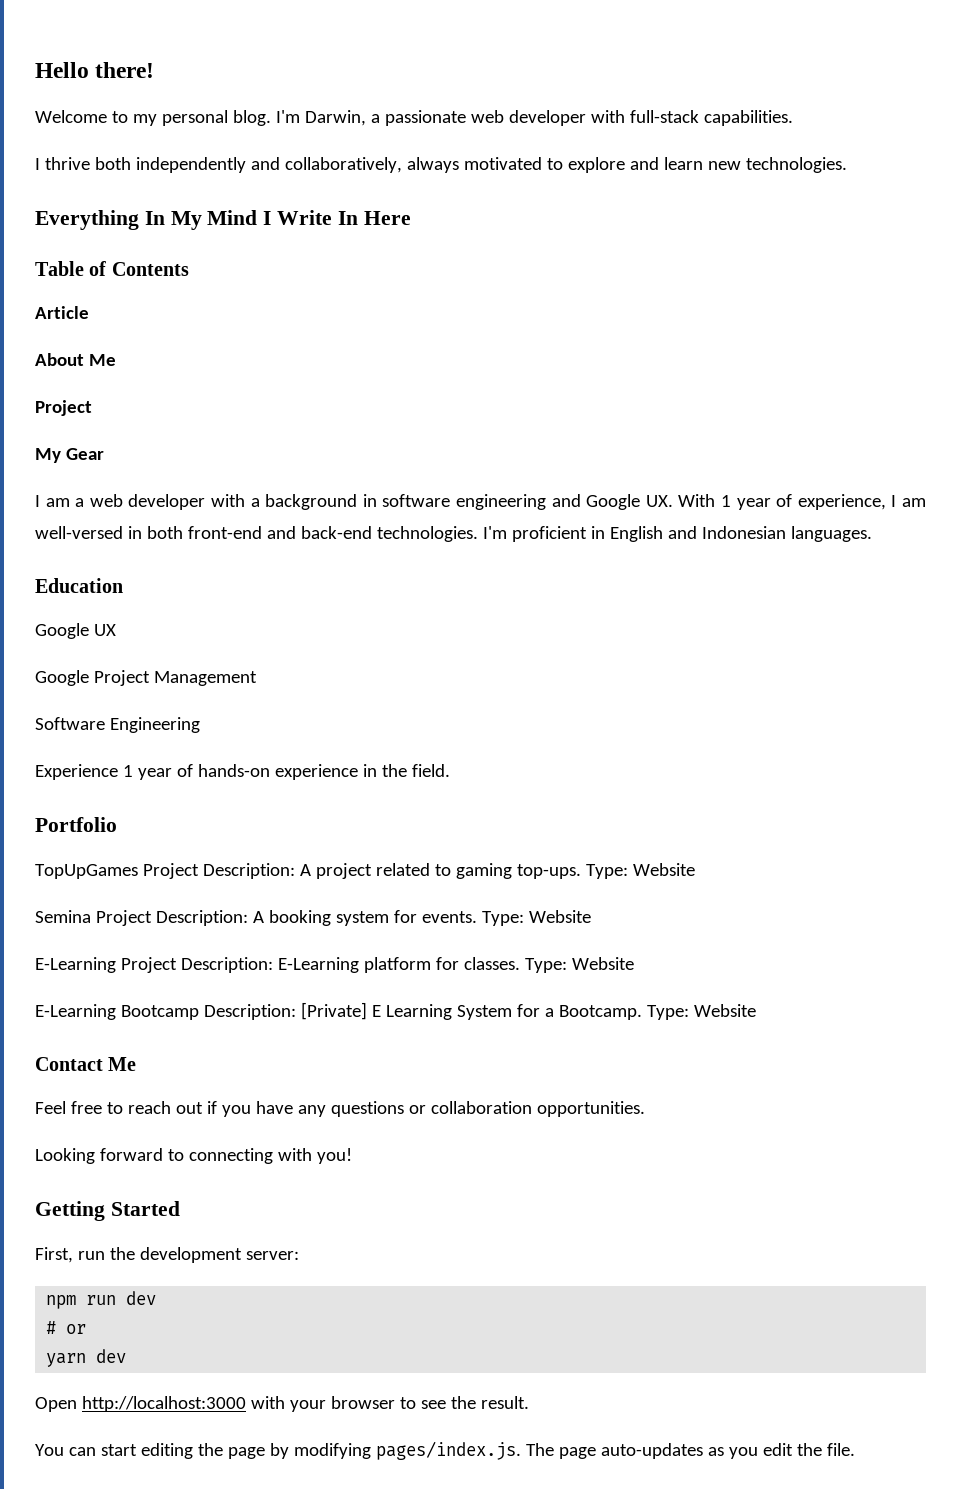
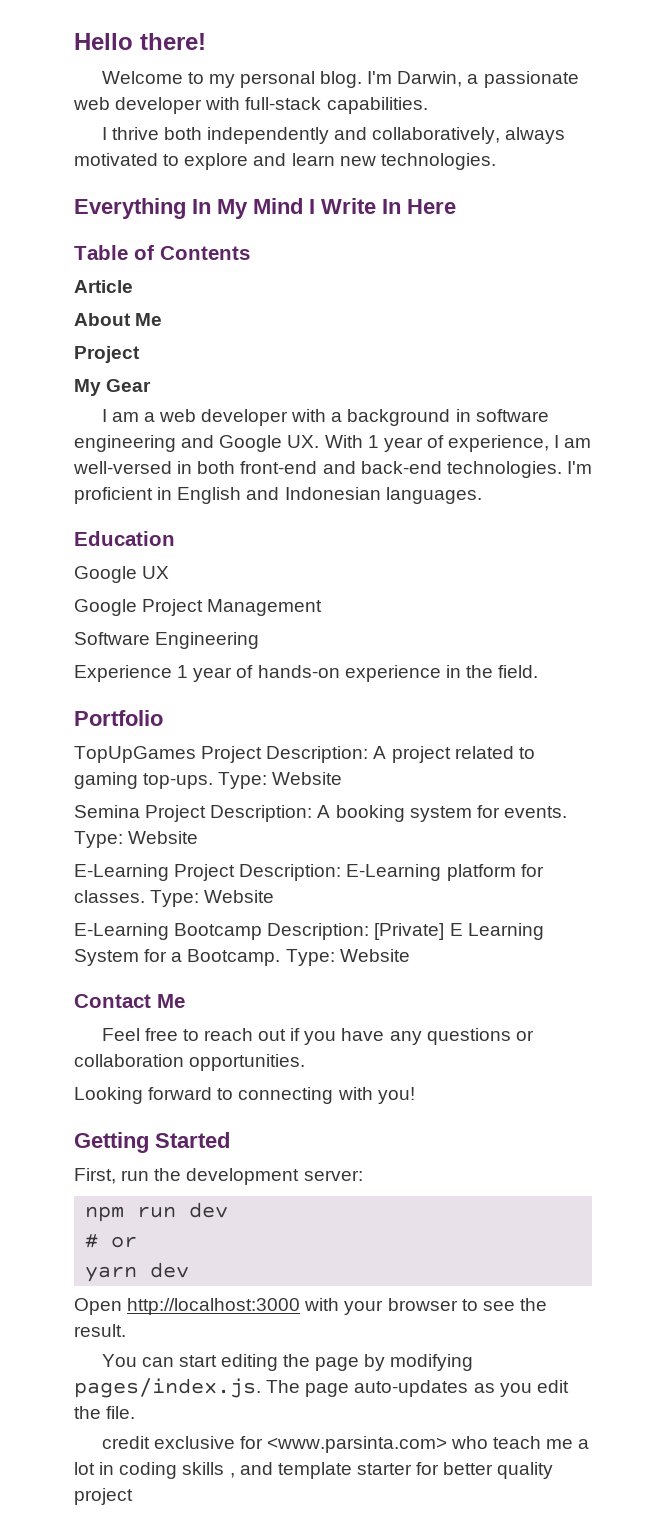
(855, 1449) none -> [101,1436,590,1453] [74,1462,554,1479] [74,1488,133,1505] // credit exclusive for <www.parsinta.com> who teach me a lot in coding skills , and template starter for better quality project

